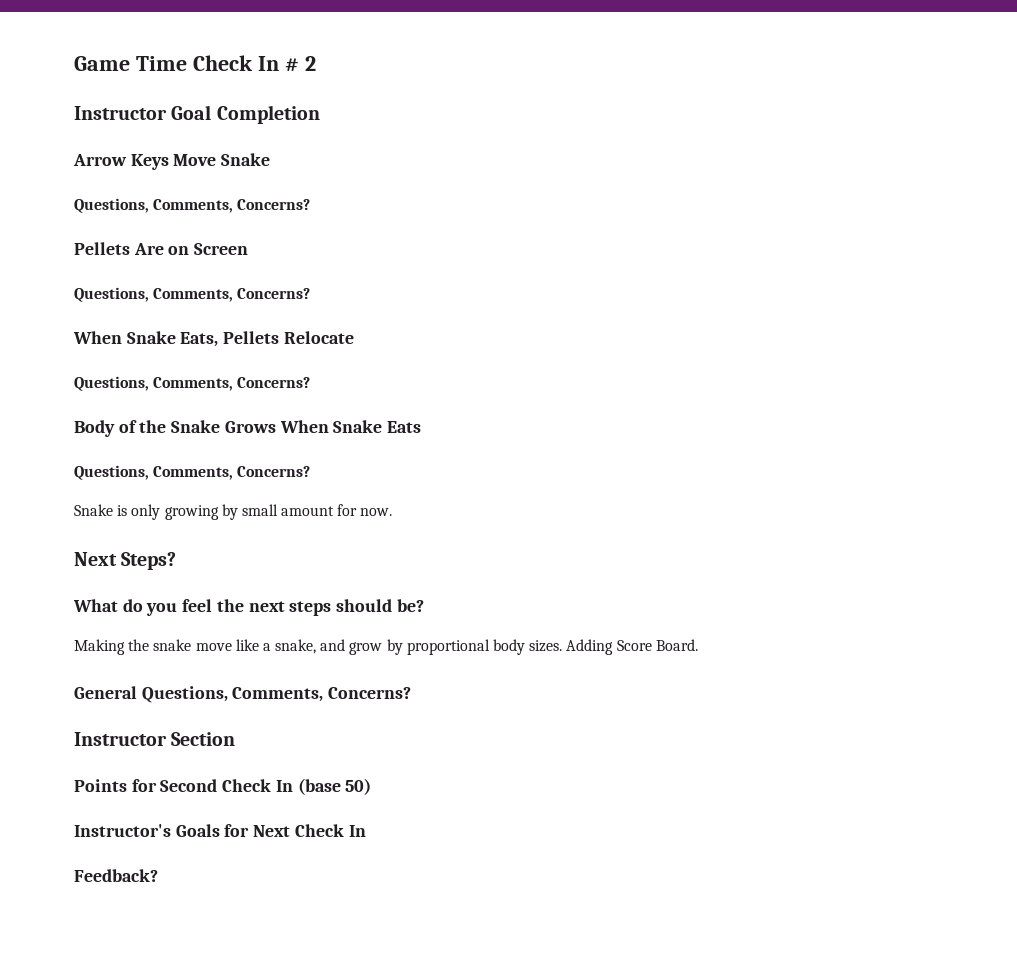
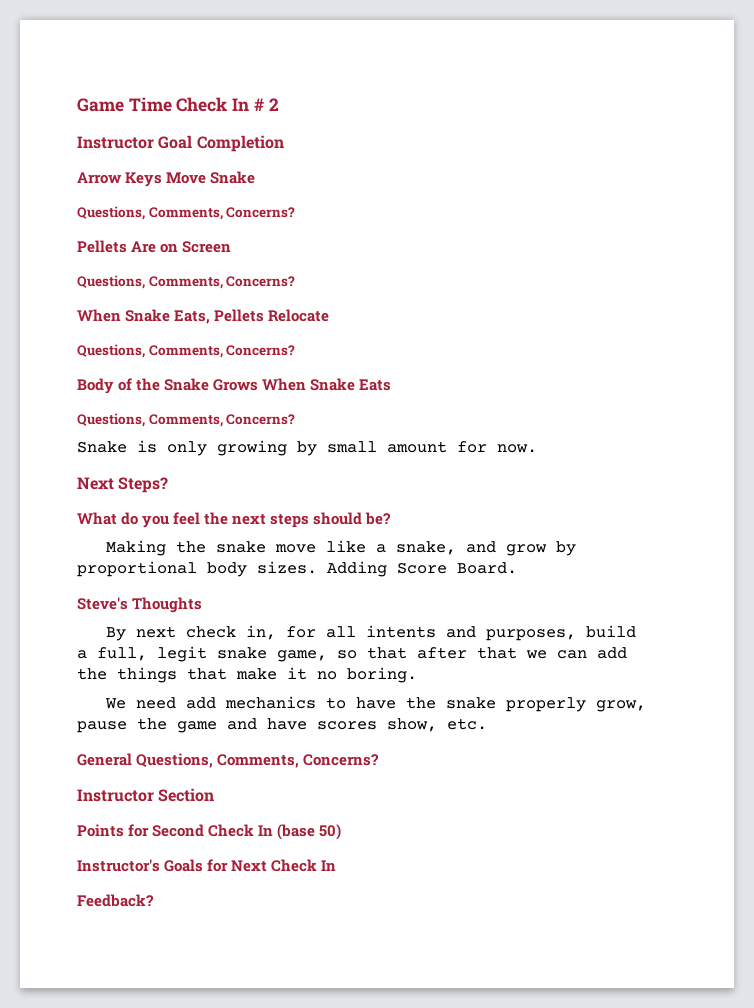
(698, 645) none -> [77,597,203,613] [105,625,636,641] [77,646,627,662] [77,667,417,683] [104,696,646,712] [77,718,487,733] // Steve's Thoughts // By next check in, for all intents and purposes, build a full, legit snake game, so that after that we can add the things that make it no boring. // We need add mechanics to have the snake properly grow, pause the game and have scores show, etc.

